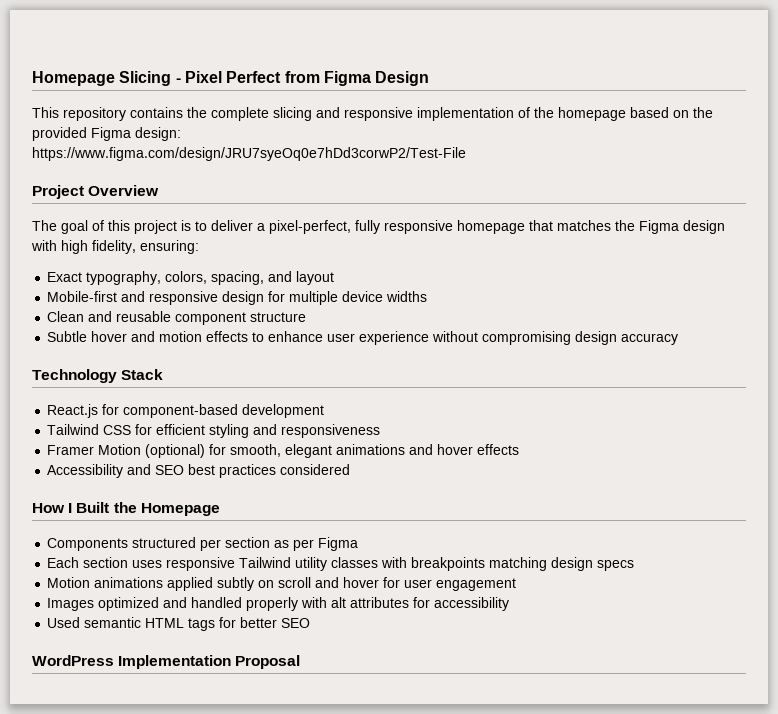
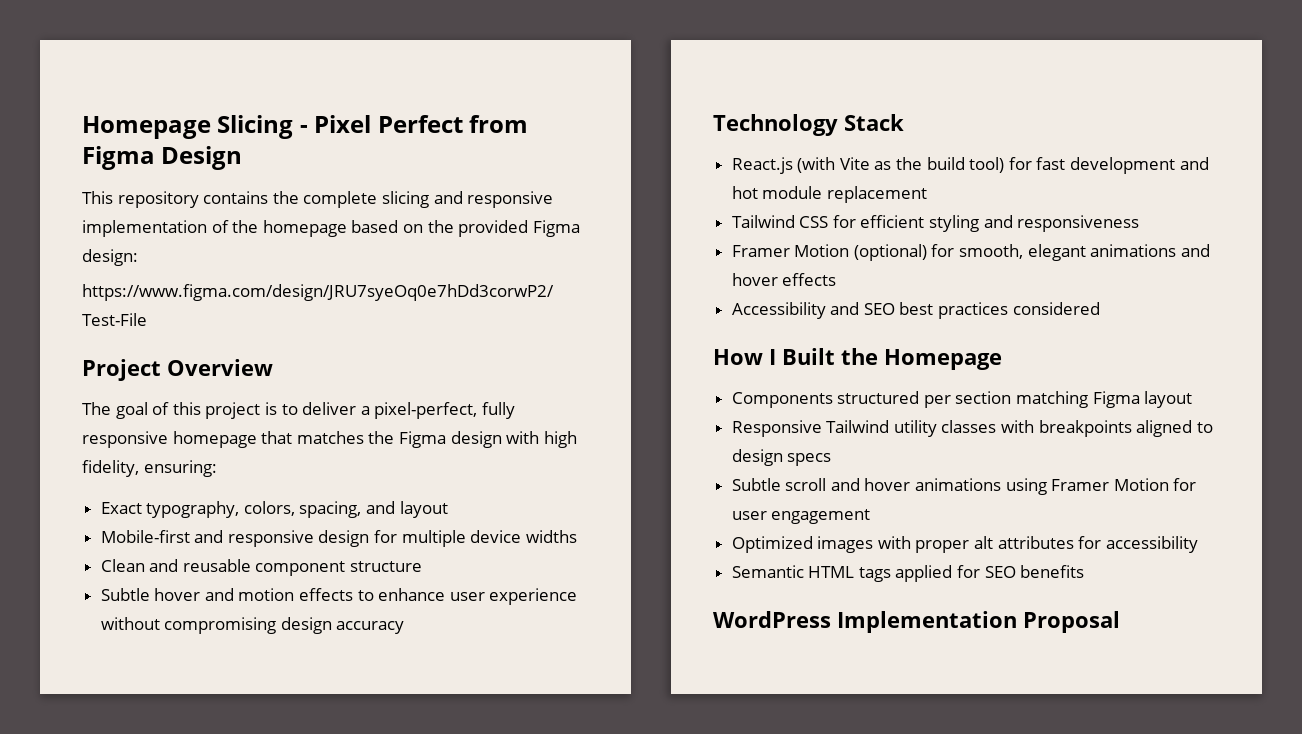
[102,404,325,418] for component-based development -> [797,157,1209,174] [731,186,927,203] (with Vite as the build tool) for fast development and hot module replacement
[274,537,359,551] [47,557,236,571] as per Figma // Each section uses responsive -> [1016,391,1193,408] [731,420,822,437] matching Figma layout // Responsive
[489,557,548,571] matching -> [1136,420,1213,437] aligned to
[47,577,517,591] [47,597,510,611] [47,617,311,631] Motion animations applied subtly on scroll and hover for user engagement // Images optimized and handled properly with alt attributes for accessibility // Used semantic HTML tags for better SEO -> [731,478,1197,495] [731,509,871,524] [731,536,1198,553] [731,565,1085,582] Subtle scroll and hover animations using Framer Motion for user engagement // Optimized images with proper alt attributes for accessibility // Semantic HTML tags applied for SEO benefits

